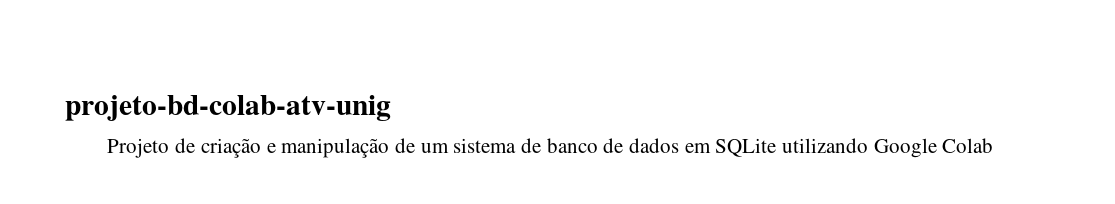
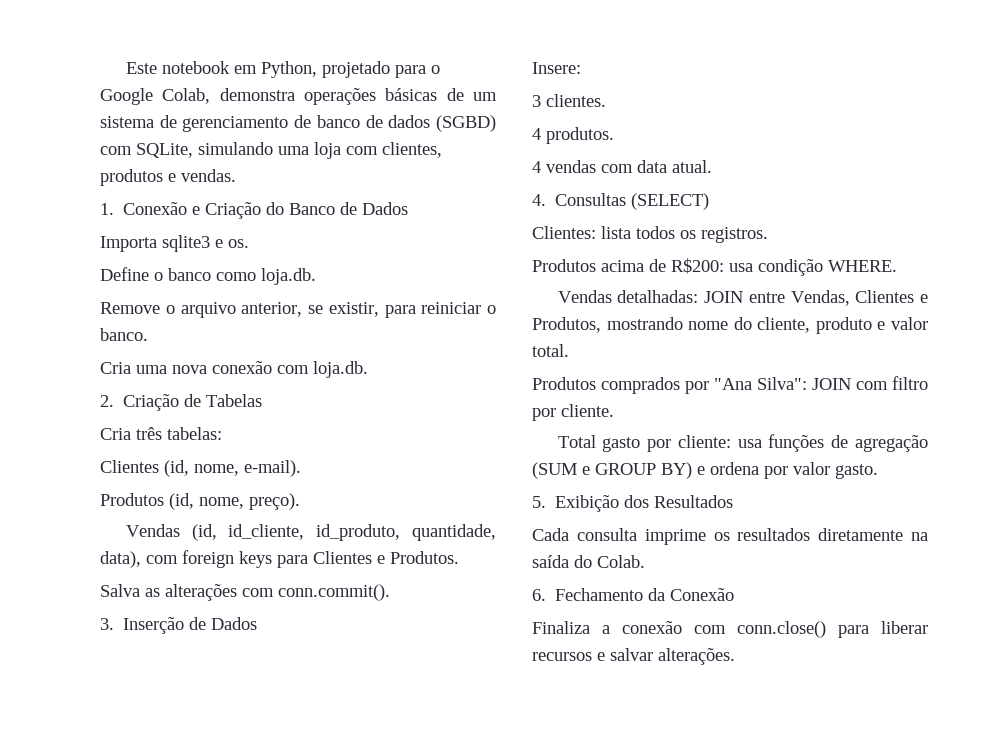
[65,95,391,121] [107,138,390,158] projeto-bd-colab-atv-unig // Projeto de criação e manipulação -> [125,61,440,78] [100,88,438,105] Este notebook em Python, projetado para o Google Colab, demonstra operações básicas
(541, 145) none -> [182,115,312,132] gerenciamento de
[684,138,994,158] em SQLite utilizando Google Colab -> [436,115,497,132] [100,142,442,159] [100,169,236,186] [100,202,409,219] [100,235,249,252] [100,267,316,285] [100,302,496,318] [100,328,148,341] [100,361,368,378] [100,394,263,411] [100,427,222,440] [100,460,301,477] [100,493,300,510] [125,524,496,541] [100,550,459,568] [100,584,390,601] [100,617,258,634] [532,62,581,74] [532,94,606,107] [532,127,614,144] [532,160,712,173] [532,193,710,210] [532,226,768,243] [532,258,897,276] [557,290,928,306] [532,317,928,334] [532,344,569,357] [532,376,928,394] [532,404,614,421] [557,434,928,452] [532,462,878,479] [532,495,734,512] [532,528,928,545] [532,555,645,568] [532,588,735,601] [532,621,928,638] [532,648,735,665] (SGBD) com SQLite, simulando uma loja com clientes, produtos e vendas. // 1. Conexão e Criação do Banco de Dados // Importa sqlite3 e os. // Define o banco como loja.db. // Remove o arquivo anterior, se existir, para reiniciar o banco. // Cria uma nova conexão com loja.db. // 2. Criação de Tabelas // Cria três tabelas: // Clientes (id, nome, e-mail). // Produtos (id, nome, preço). // Vendas (id, id_cliente, id_produto, quantidade, data), com foreign keys para Clientes e Produtos. // Salva as alterações com conn.commit(). // 3. Inserção de Dados // Insere: // 3 clientes. // 4 produtos. // 4 vendas com data atual. // 4. Consultas (SELECT) // Clientes: lista todos os registros. // Produtos acima de R$200: usa condição WHERE. // Vendas detalhadas: JOIN entre Vendas, Clientes e Produtos, mostrando nome do cliente, produto e valor total. // Produtos comprados por "Ana Silva": JOIN com filtro por cliente. // Total gasto por cliente: usa funções de agregação (SUM e GROUP BY) e ordena por valor gasto. // 5. Exibição dos Resultados // Cada consulta imprime os resultados diretamente na saída do Colab. // 6. Fechamento da Conexão // Finaliza a conexão com conn.close() para liberar recursos e salvar alterações.

